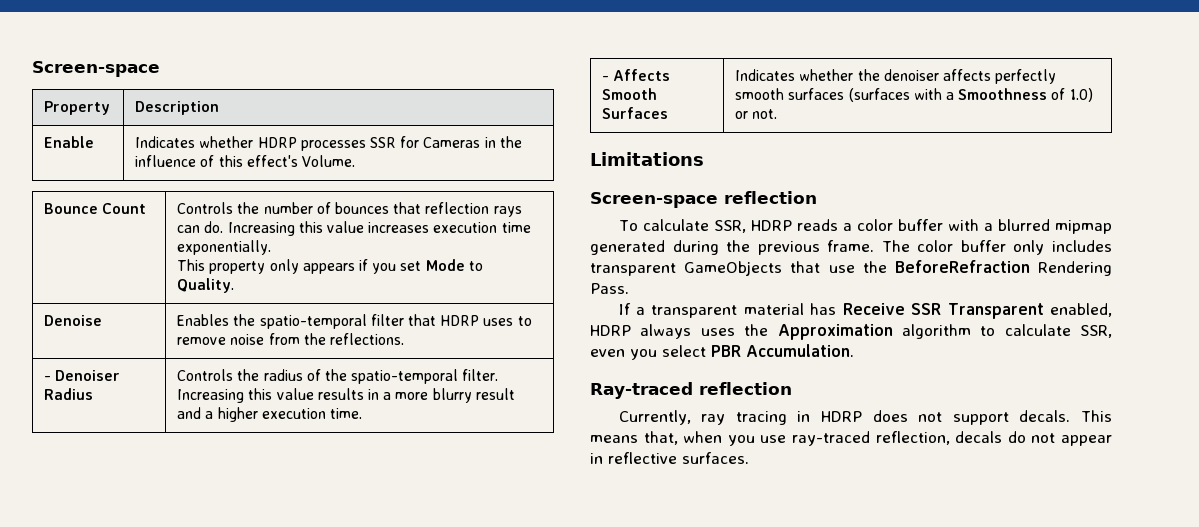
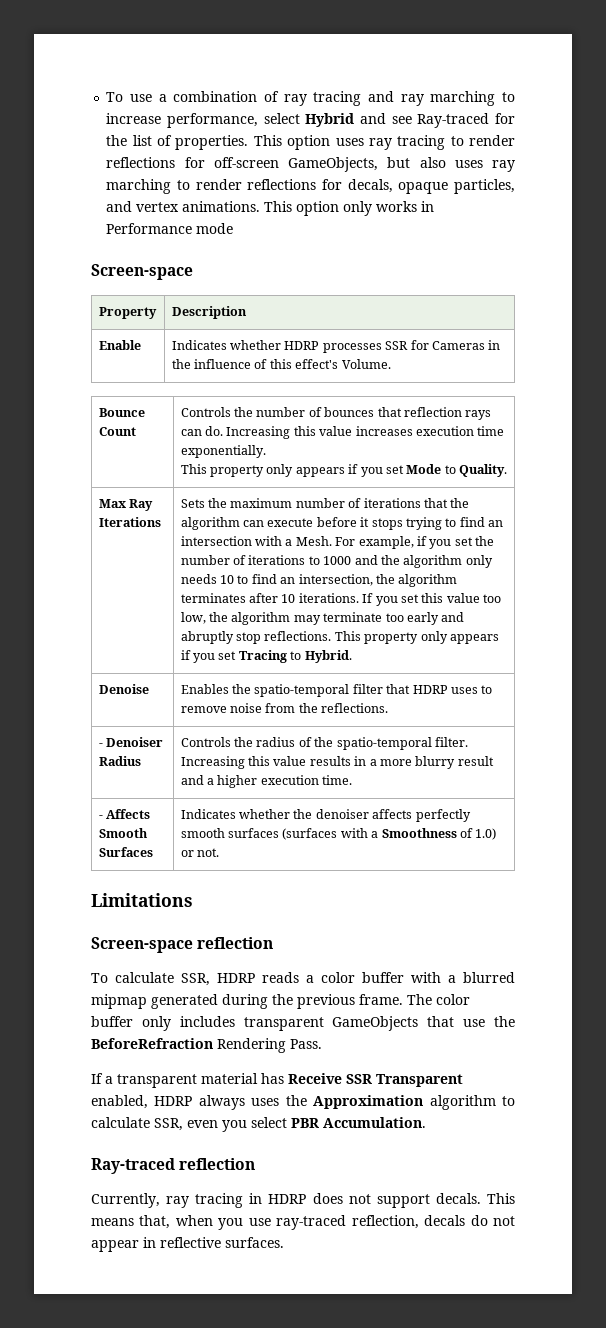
(32, 69) none -> [106,91,516,106] [106,113,515,128] [106,135,516,150] [106,157,516,172] [106,179,515,194] [106,201,435,216] [106,223,234,234] To use a combination of ray tracing and ray marching to increase performance, select Hybrid and see Ray-traced for the list of properties. This option uses ray tracing to render reflections for off-screen GameObjects, but also uses ray marching to render reflections for decals, opaque particles, and vertex animations. This option only works in Performance mode //
(235, 285) none -> [98,499,154,511] [98,517,161,527] [180,498,470,508] [180,517,504,530] [180,536,495,549] [180,555,493,568] [180,574,458,587] [180,593,502,606] [180,612,465,625] [180,631,499,644] [180,650,352,663] // Max Ray Iterations | Sets the maximum number of iterations that the algorithm can execute before it stops trying to find an intersection with a Mesh. For example, if you set the number of iterations to 1000 and the algorithm only needs 10 to find an intersection, the algorithm terminates after 10 iterations. If you set this value too low, the algorithm may terminate too early and abruptly stop reflections. This property only appears if you set Tracing to Hybrid.

